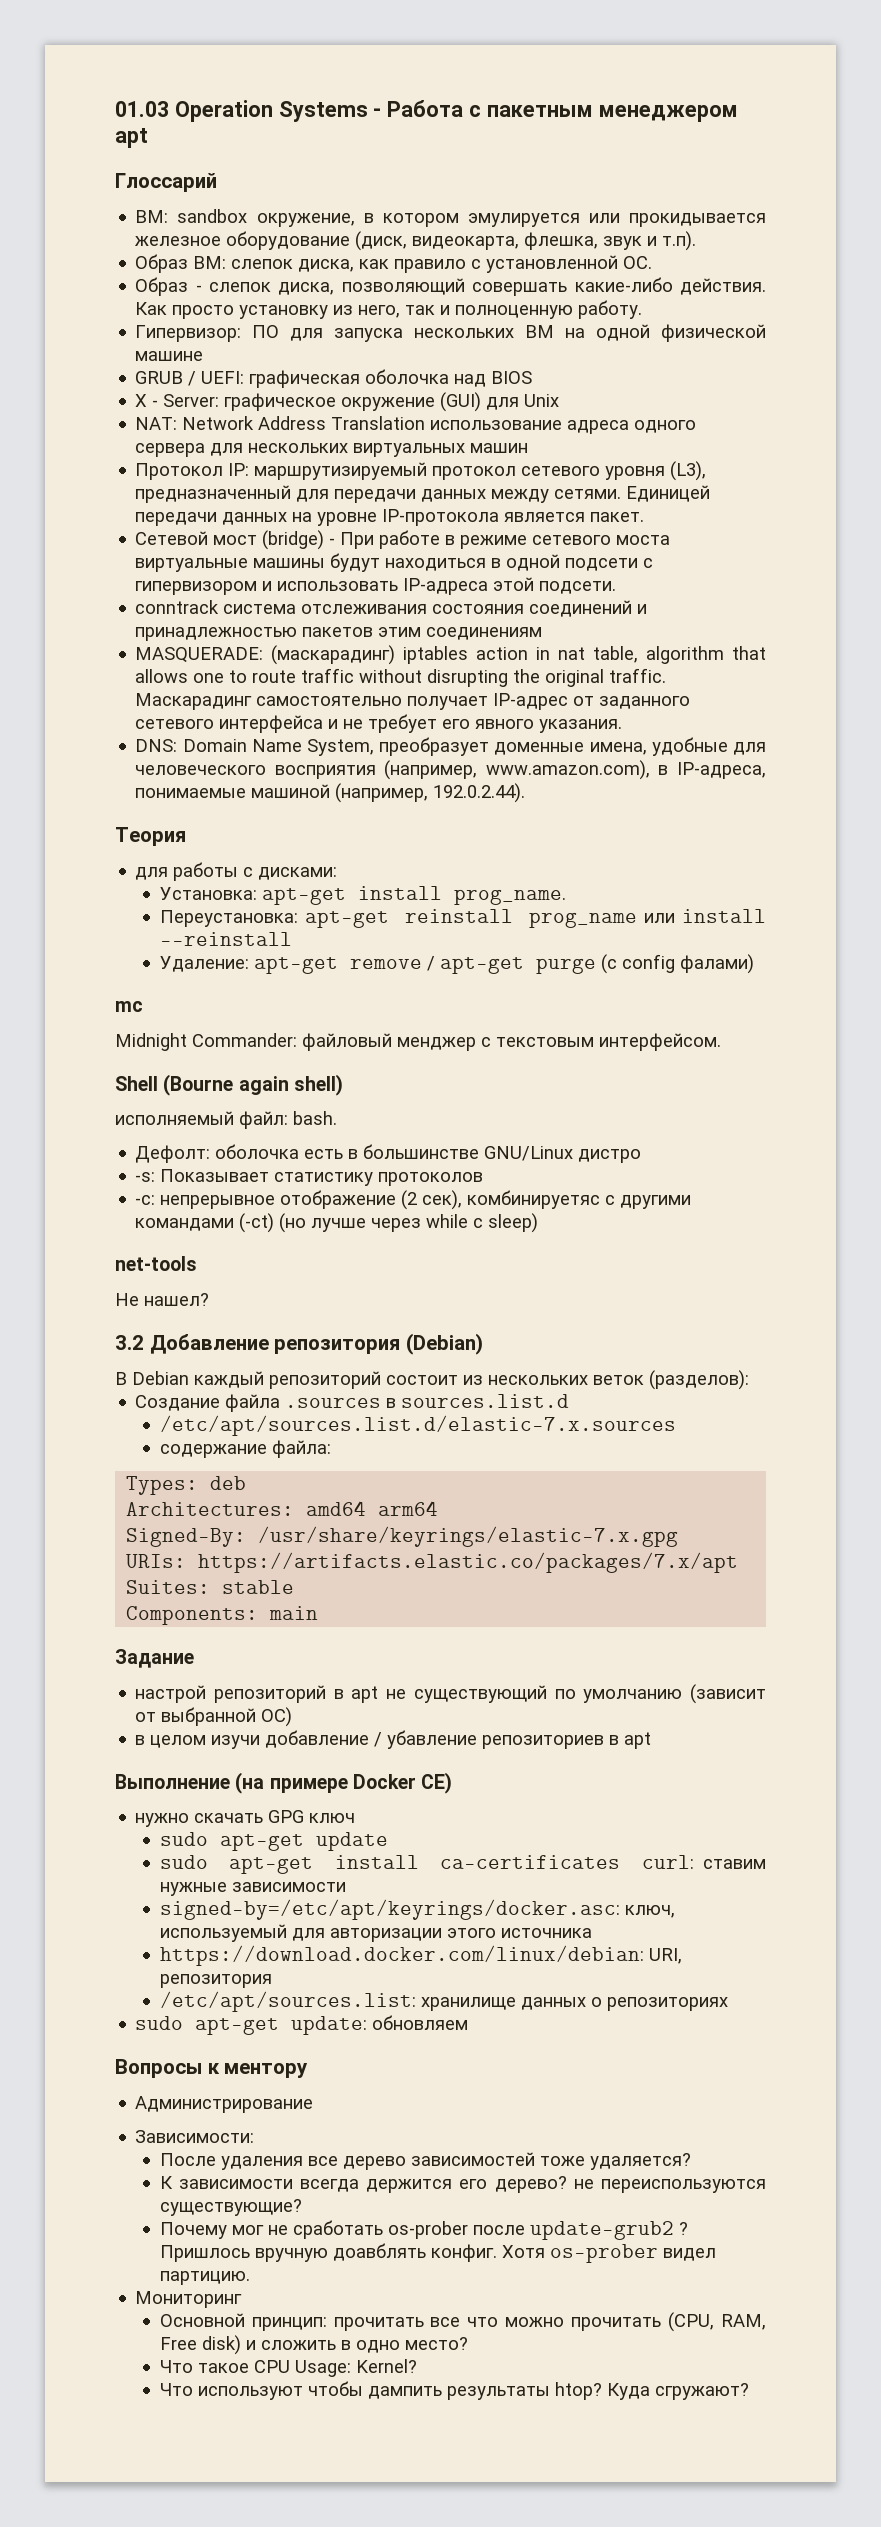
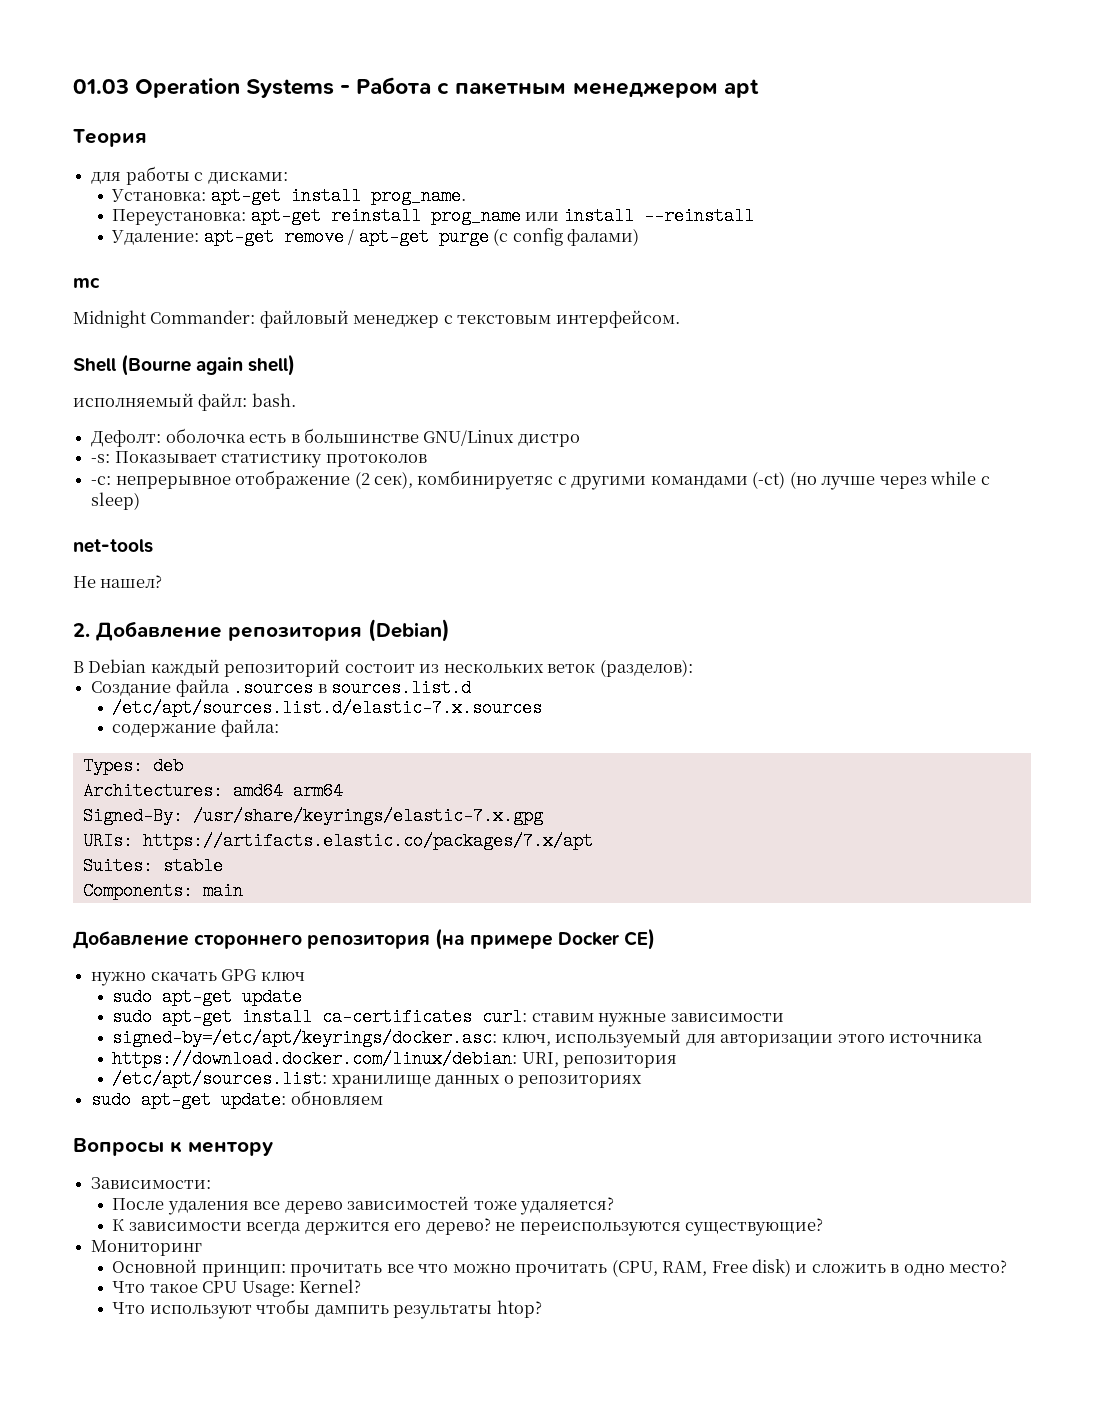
[115,173,217,192] [135,209,766,227] [134,231,697,251] [135,254,653,273] [135,277,766,296] [135,300,643,319] [135,324,766,342] [135,351,204,361] [135,369,533,388] [135,392,560,412] [135,416,697,434] [135,443,529,457] [135,461,707,481] [135,485,711,503] [135,509,645,526] [135,530,671,550] [135,553,654,572] [135,577,617,595] [135,600,648,617] [135,627,543,641] [135,645,766,665] [135,668,667,687] [135,693,691,710] [135,714,623,733] [135,737,766,756] [135,760,766,780] [135,783,526,803] // Глоссарий // ВМ: sandbox окружение, в котором эмулируется или прокидывается железное оборудование (диск, видеокарта, флешка, звук и т.п). // Образ ВМ: слепок диска, как правило с установленной ОС. // Образ - слепок диска, позволяющий совершать какие-либо действия. Как просто установку из него, так и полноценную работу. // Гипервизор: ПО для запуска нескольких ВМ на одной физической машине // GRUB / UEFI: графическая оболочка над BIOS // X - Server: графическое окружение (GUI) для Unix // NAT: Network Address Translation использование адреса одного сервера для нескольких виртуальных машин // Протокол IP: маршрутизируемый протокол сетевого уровня (L3), предназначенный для передачи данных между сетями. Единицей передачи данных на уровне IP-протокола является пакет. // Сетевой мост (bridge) - При работе в режиме сетевого моста виртуальные машины будут находиться в одной подсети с гипервизором и использовать IP-адреса этой подсети. // conntrack система отслеживания состояния соединений и принадлежностью пакетов этим соединениям // MASQUERADE: (маскарадинг) iptables action in nat table, algorithm that allows one to route traffic without disrupting the original traffic. Маскарадинг самостоятельно получает IP-адрес от заданного сетевого интерфейса и не требует его явного указания. // DNS: Domain Name System, преобразует доменные имена, удобные для человеческого восприятия (например, www.amazon.com), в IP-адреса, понимаемые машиной (например, 192.0.2.44). -> (759, 88) none
[397,1037,476,1051] менджер -> [353,314,440,328] менеджер
[115,1335,144,1350] 3.2 -> [73,623,90,637] 2.
[115,1649,194,1668] [135,1684,766,1704] [135,1707,293,1727] [135,1730,652,1749] [115,1774,230,1789] Задание // настрой репозиторий в apt не существующий по умолчанию (зависит от выбранной ОС) // в целом изучи добавление / убавление репозиториев в apt // Выполнение -> [73,931,431,949] Добавление стороннего репозитория
[135,2096,314,2113] // Администрирование -> (273, 1149) none
[159,2220,688,2240] [159,2243,716,2263] [159,2271,250,2285] // Почему мог не сработать os-prober после update-grub2 ? Пришлось вручную доавблять конфиг. Хотя os-prober видел партицию. -> (824, 1227) none
[606,2383,749,2400] Куда сгружают? -> (542, 1309) none

